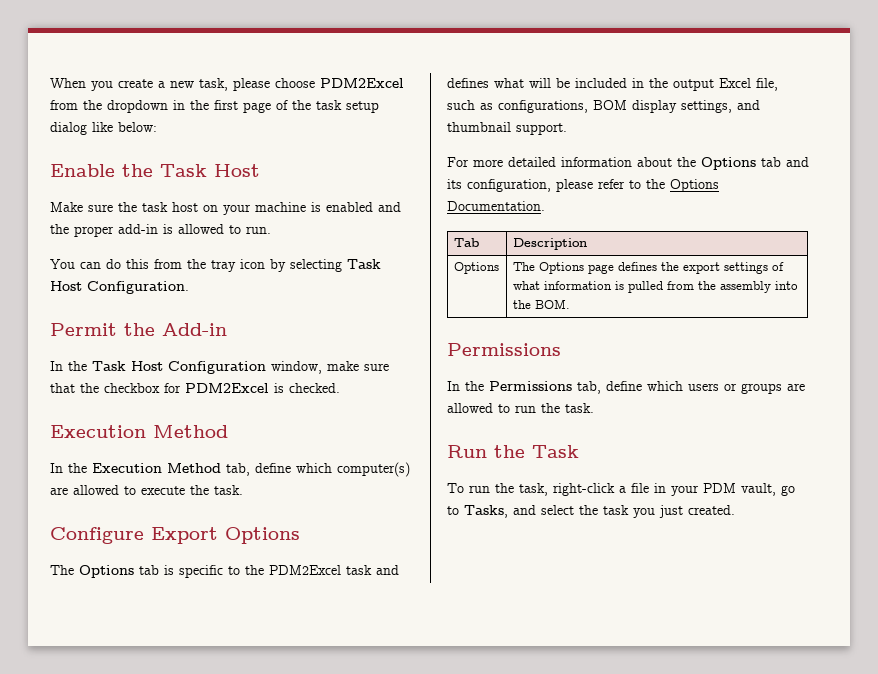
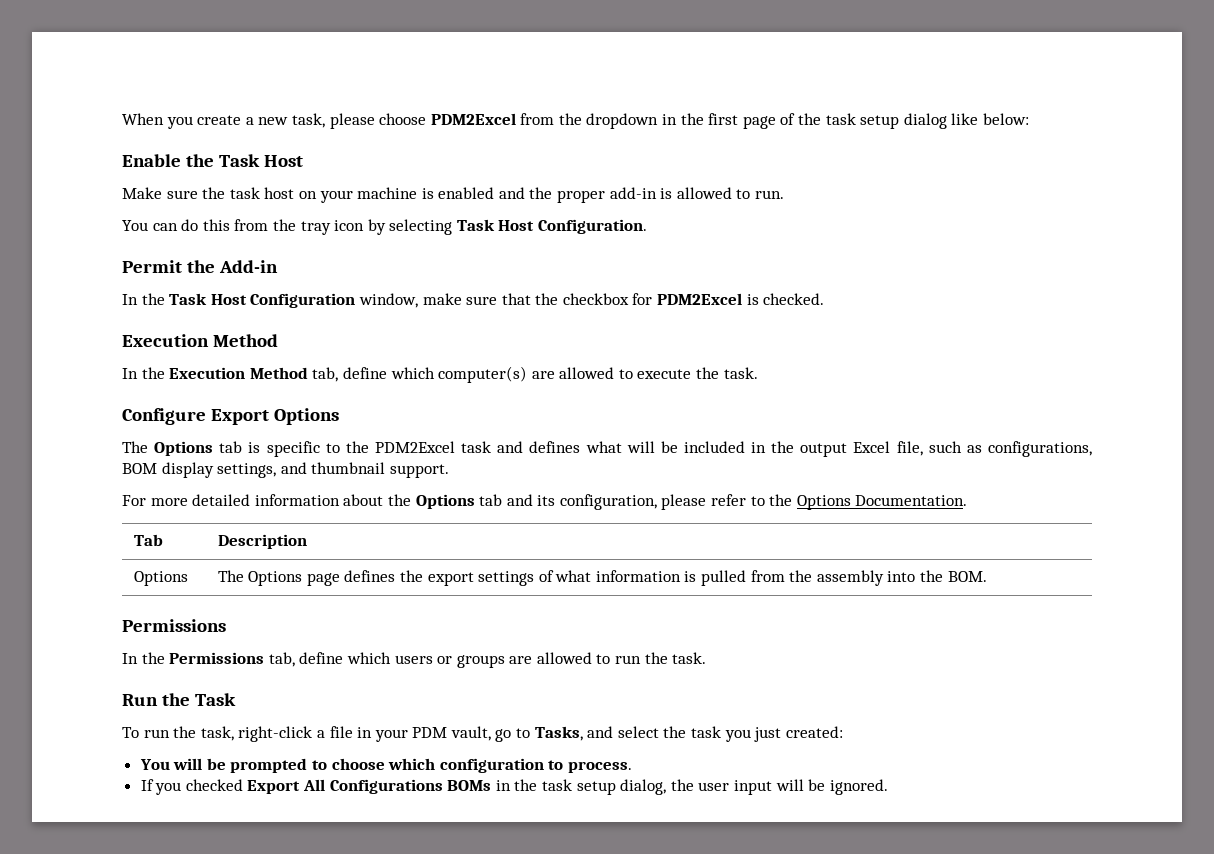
[688,505,735,515] created. -> [785,726,843,738] [139,758,633,773] [140,779,888,795] created: // You will be prompted to choose which configuration to process. // If you checked Export All Configurations BOMs in the task setup dialog, the user input will be ignored.

